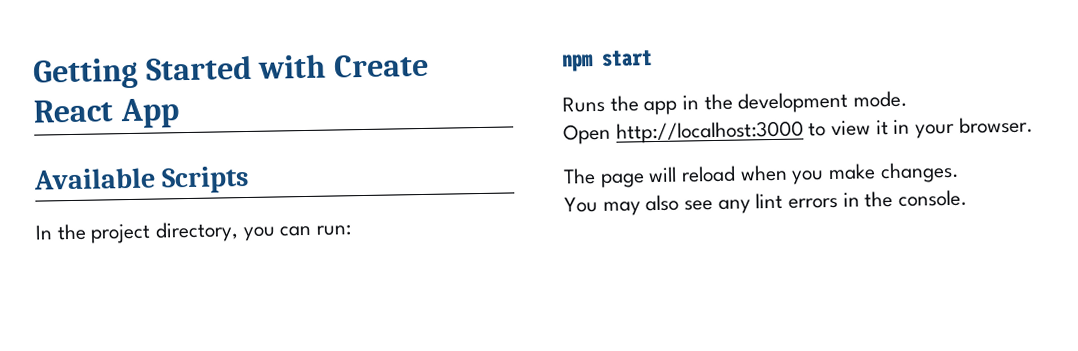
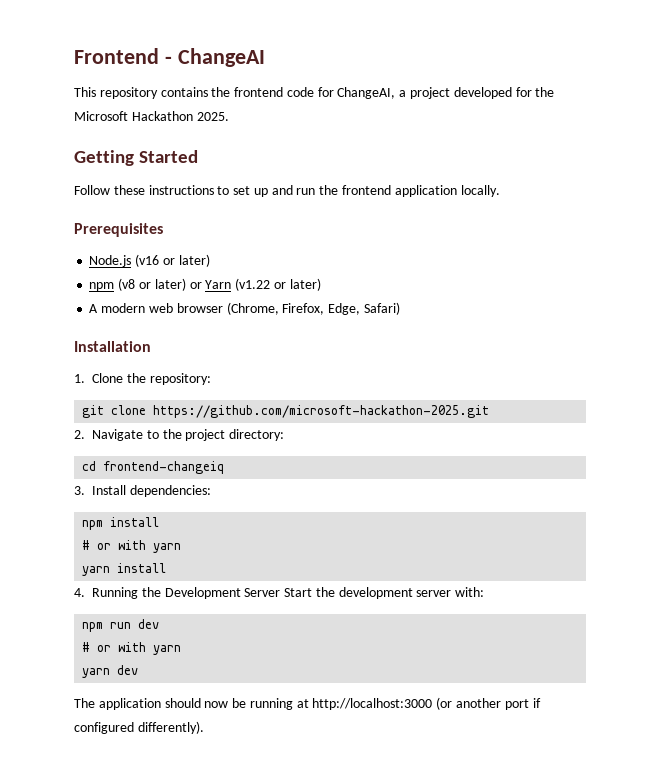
[32,53,429,90] [33,98,180,129] [33,165,250,194] [35,221,352,244] [561,50,653,72] [562,90,909,116] [563,116,1034,145] [563,161,960,188] [564,189,969,216] Getting Started with Create React App // Available Scripts // In the project directory, you can run: // npm start // Runs the app in the development mode. // Open http://localhost:3000 to view it in your browser. // The page will reload when you make changes. // You may also see any lint errors in the console. -> [74,48,265,67] [74,87,555,99] [74,111,229,121] [74,150,199,166] [74,185,500,197] [74,223,163,237] [89,254,210,267] [89,278,321,291] [89,302,400,315] [74,341,151,352] [74,373,211,385] [82,405,490,418] [74,429,285,441] [82,461,225,474] [74,485,211,497] [82,517,160,530] [82,540,182,553] [82,563,167,576] [74,587,485,599] [82,619,160,632] [82,642,182,655] [82,665,139,678] [74,697,541,710] [74,721,204,734] Frontend - ChangeAI // This repository contains the frontend code for ChangeAI, a project developed for the Microsoft Hackathon 2025. // Getting Started // Follow these instructions to set up and run the frontend application locally. // Prerequisites // Node.js (v16 or later) // npm (v8 or later) or Yarn (v1.22 or later) // A modern web browser (Chrome, Firefox, Edge, Safari) // Installation // 1. Clone the repository: // git clone https://github.com/microsoft-hackathon-2025.git // 2. Navigate to the project directory: // cd frontend-changeiq // 3. Install dependencies: // npm install // # or with yarn // yarn install // 4. Running the Development Server Start the development server with: // npm run dev // # or with yarn // yarn dev // The application should now be running at http://localhost:3000 (or another port if configured differently).

